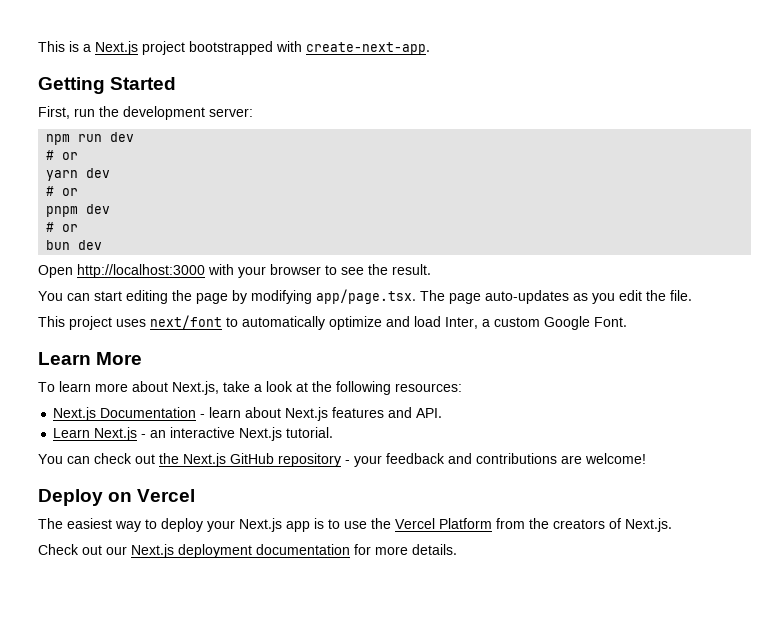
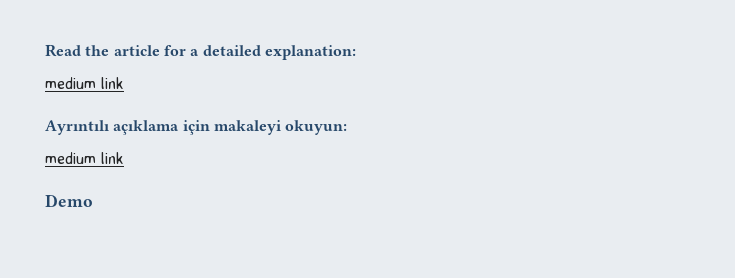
[38,41,430,55] [38,77,177,94] [38,106,253,120] [46,132,135,145] [46,150,79,160] [46,168,111,181] [46,186,79,196] [46,204,111,217] [46,222,79,232] [46,240,103,250] [38,264,431,278] [38,289,692,304] [38,315,627,330] [38,352,143,365] [38,381,462,395] [53,407,443,421] [53,427,334,441] [38,453,646,467] [38,489,196,506] [38,518,672,532] [38,544,457,558] This is a Next.js project bootstrapped with create-next-app. // Getting Started // First, run the development server: // npm run dev // # or // yarn dev // # or // pnpm dev // # or // bun dev // Open http://localhost:3000 with your browser to see the result. // You can start editing the page by modifying app/page.tsx. The page auto-updates as you edit the file. // This project uses next/font to automatically optimize and load Inter, a custom Google Font. // Learn More // To learn more about Next.js, take a look at the following resources: // Next.js Documentation - learn about Next.js features and API. // Learn Next.js - an interactive Next.js tutorial. // You can check out the Next.js GitHub repository - your feedback and contributions are welcome! // Deploy on Vercel // The easiest way to deploy your Next.js app is to use the Vercel Platform from the creators of Next.js. // Check out our Next.js deployment documentation for more details. -> [45,44,356,60] [45,77,125,89] [45,120,348,135] [45,152,125,164] [45,194,93,207] Read the article for a detailed explanation: // medium link // Ayrıntılı açıklama için makaleyi okuyun: // medium link // Demo

